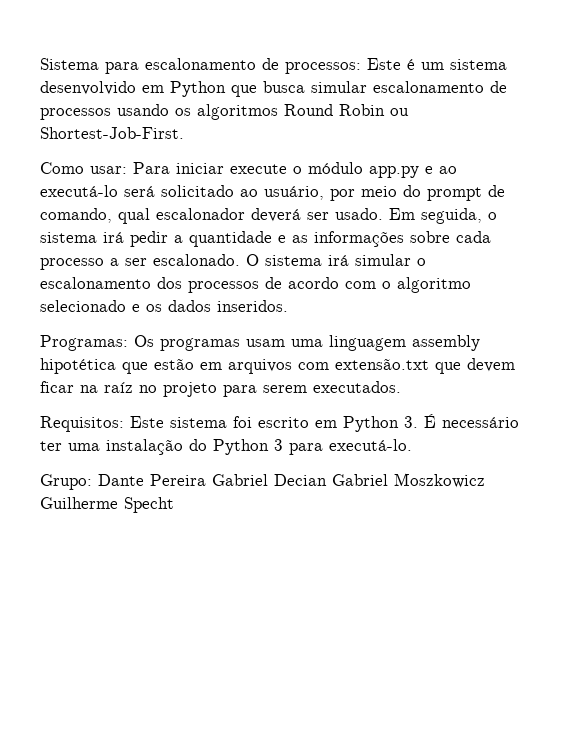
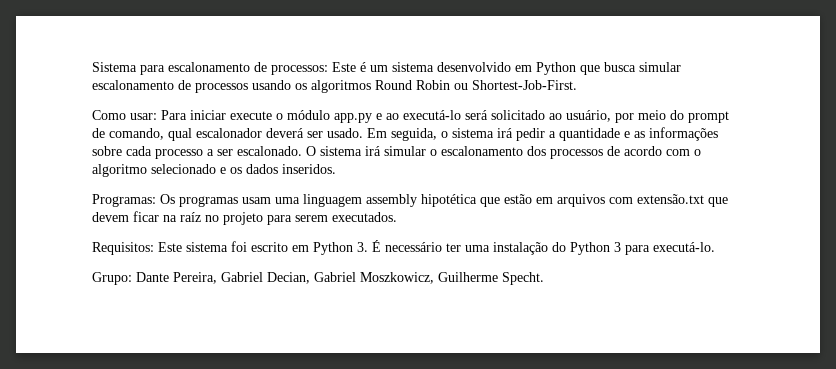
[150,473,485,488] [40,497,174,513] Pereira Gabriel Decian Gabriel Moszkowicz Guilherme Specht -> [173,272,544,285] Pereira, Gabriel Decian, Gabriel Moszkowicz, Guilherme Specht.

